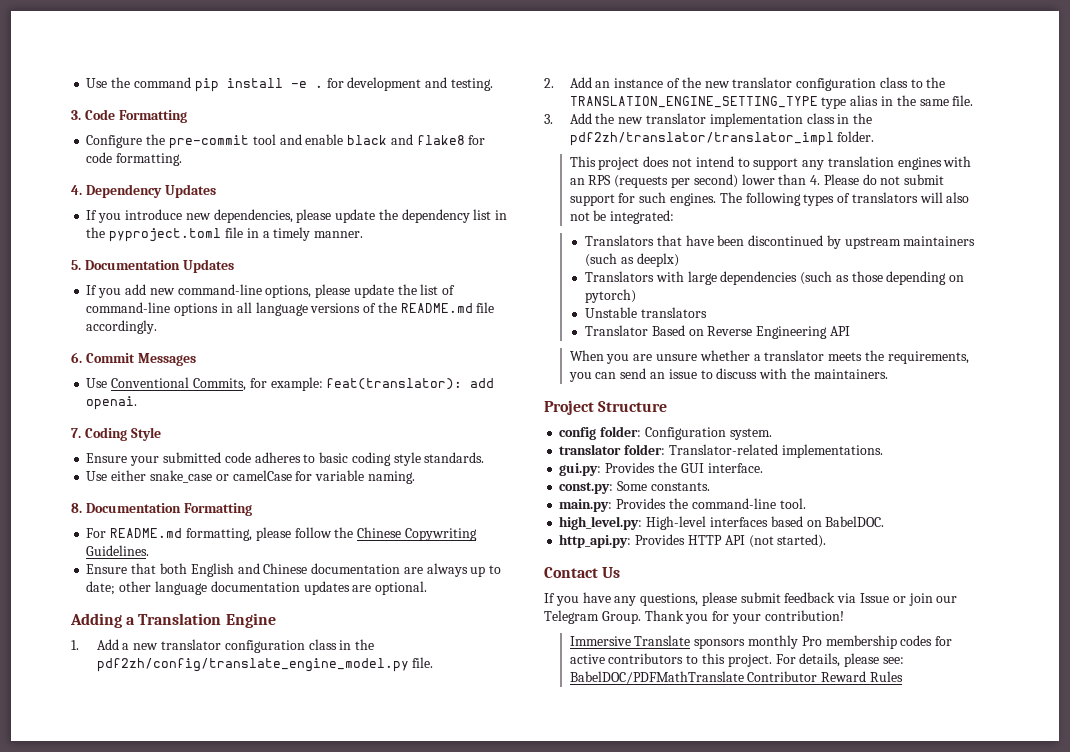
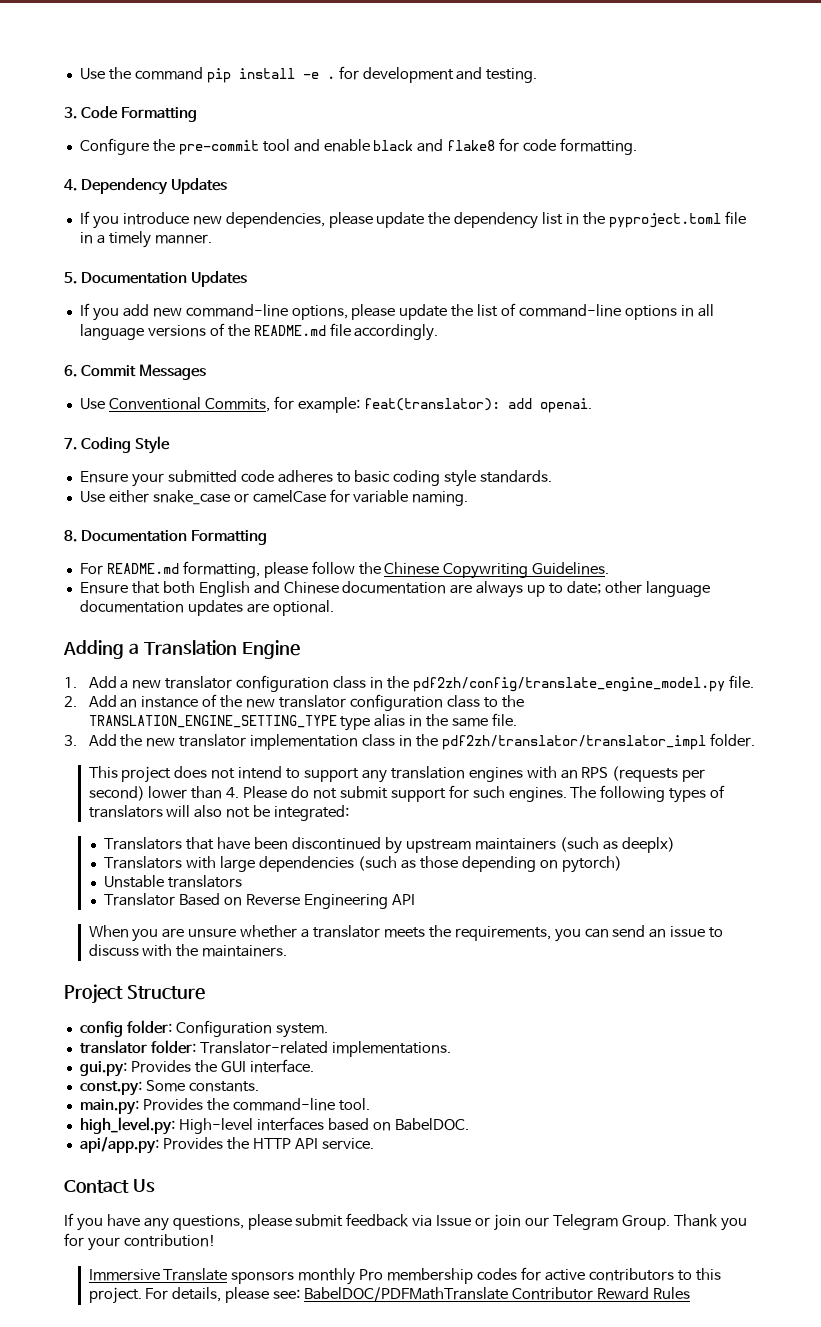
[559,534,827,548] http_api.py: Provides HTTP API (not started). -> [79,1137,374,1154] api/app.py: Provides the HTTP API service.

